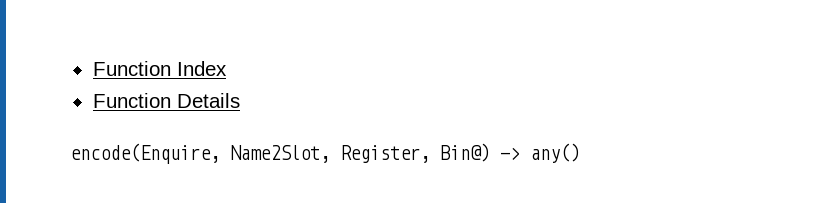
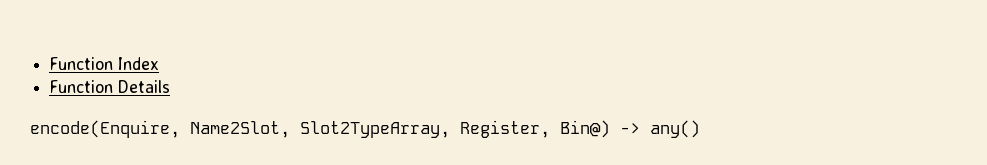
(330, 154) none -> [300,121,450,138] Slot2TypeArray,

